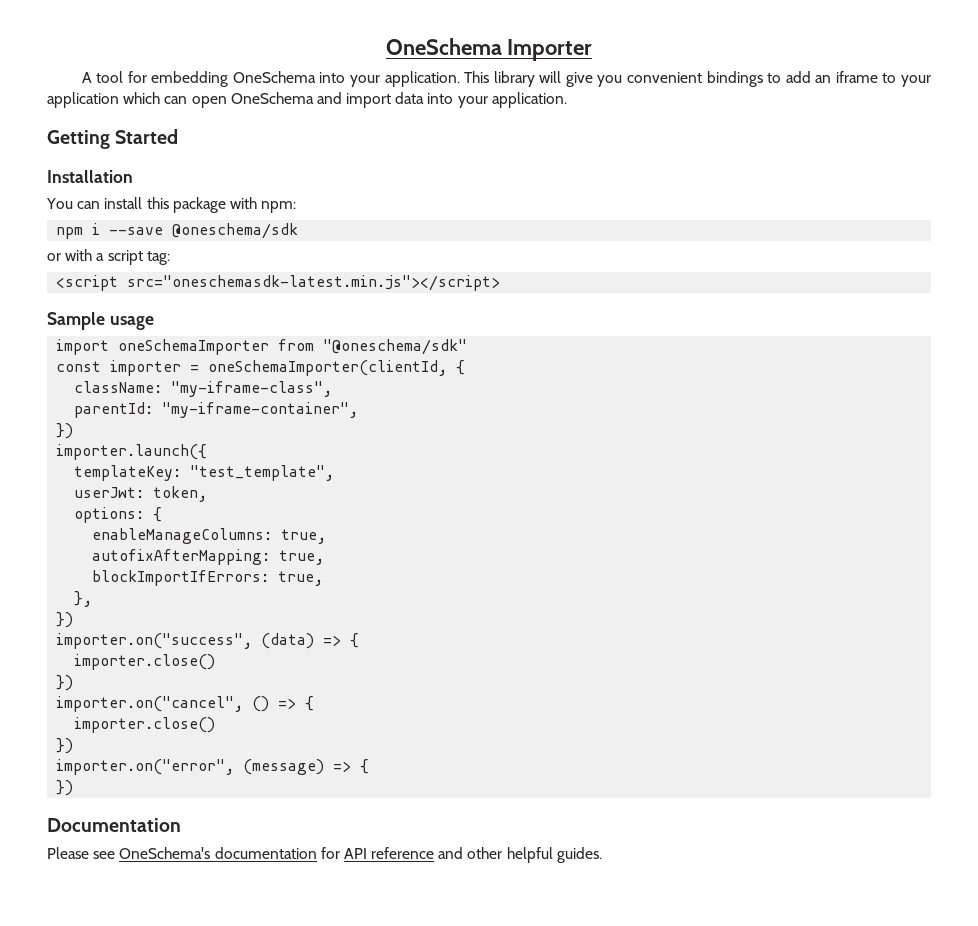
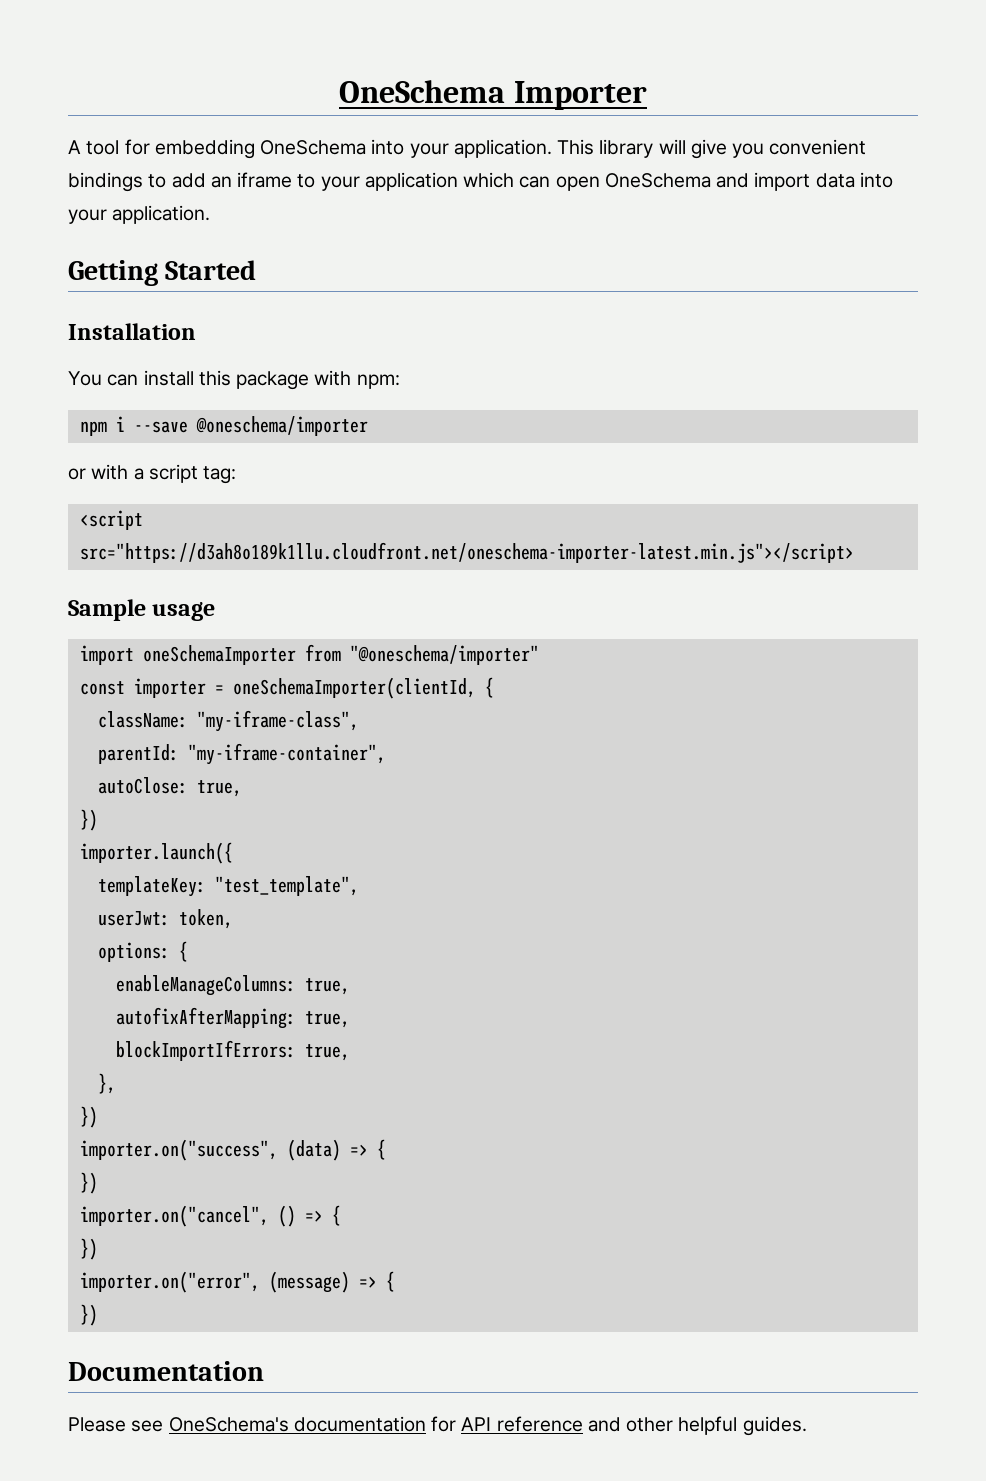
[172,223,299,239] @oneschema/sdk -> [195,416,368,436] @oneschema/importer
[127,275,501,291] src="oneschemasdk-latest.min.js"></script> -> [79,542,854,563] src="https://d3ah8o189k1llu.cloudfront.net/oneschema-importer-latest.min.js"></script>
[323,339,468,355] "@oneschema/sdk" -> [349,645,539,665] "@oneschema/importer"
(359, 410) none -> [97,777,242,797] // autoClose: true,
[74,654,216,670] // importer.close() -> (386, 1149) none
[74,717,216,733] // importer.close() -> (341, 1215) none

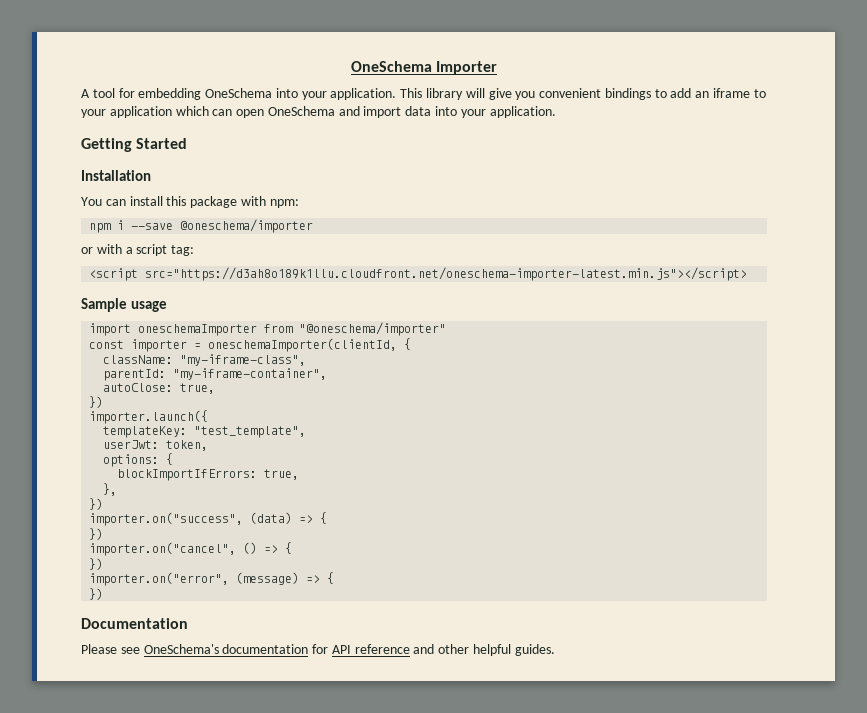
[142,645,296,665] oneSchemaImporter -> [138,324,258,336] oneschemaImporter
[232,677,476,699] oneSchemaImporter(clientId, -> [208,338,398,352] oneschemaImporter(clientId,
[115,975,350,996] [115,1007,350,1029] // enableManageColumns: true, // autofixAfterMapping: true, -> (174, 459) none

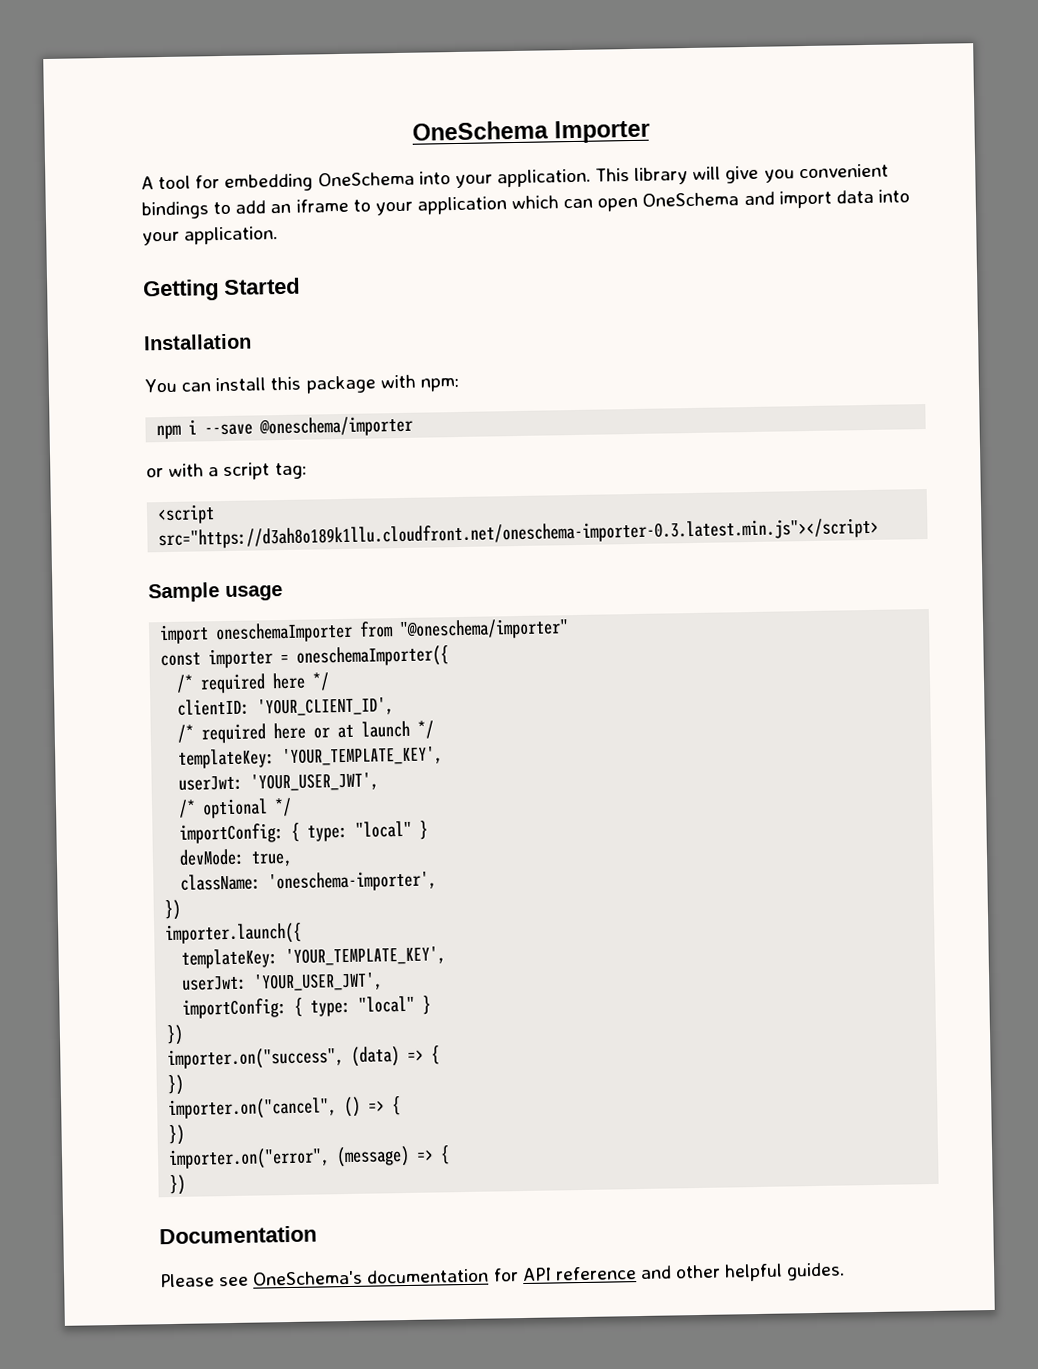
[145,267,748,281] src="https://d3ah8o189k1llu.cloudfront.net/oneschema-importer-latest.min.js"></script> -> [158,517,880,550] src="https://d3ah8o189k1llu.cloudfront.net/oneschema-importer-0.3.latest.min.js"></script>
[208,338,412,352] [103,354,307,366] [103,368,328,381] [103,383,216,394] oneschemaImporter(clientId, { // className: "my-iframe-class", // parentId: "my-iframe-container", // autoClose: true, -> [296,645,450,668] [176,672,331,694] [177,697,395,717] [177,720,435,744] [178,746,444,769] [178,772,380,792] [178,797,293,819] [179,820,429,844] [179,848,294,867] [180,870,438,893] oneschemaImporter({ // /* required here */ // clientID: 'YOUR_CLIENT_ID', // /* required here or at launch */ // templateKey: 'YOUR_TEMPLATE_KEY', // userJwt: 'YOUR_USER_JWT', // /* optional */ // importConfig: { type: "local" } // devMode: true, // className: 'oneschema-importer',
[194,426,307,438] [103,440,209,451] [103,453,174,467] [117,469,300,481] [103,483,118,496] "test_template", // userJwt: token, // options: { // blockImportIfErrors: true, // }, -> [285,946,447,967] [181,972,384,992] [182,995,432,1019] 'YOUR_TEMPLATE_KEY', // userJwt: 'YOUR_USER_JWT', // importConfig: { type: "local" }

